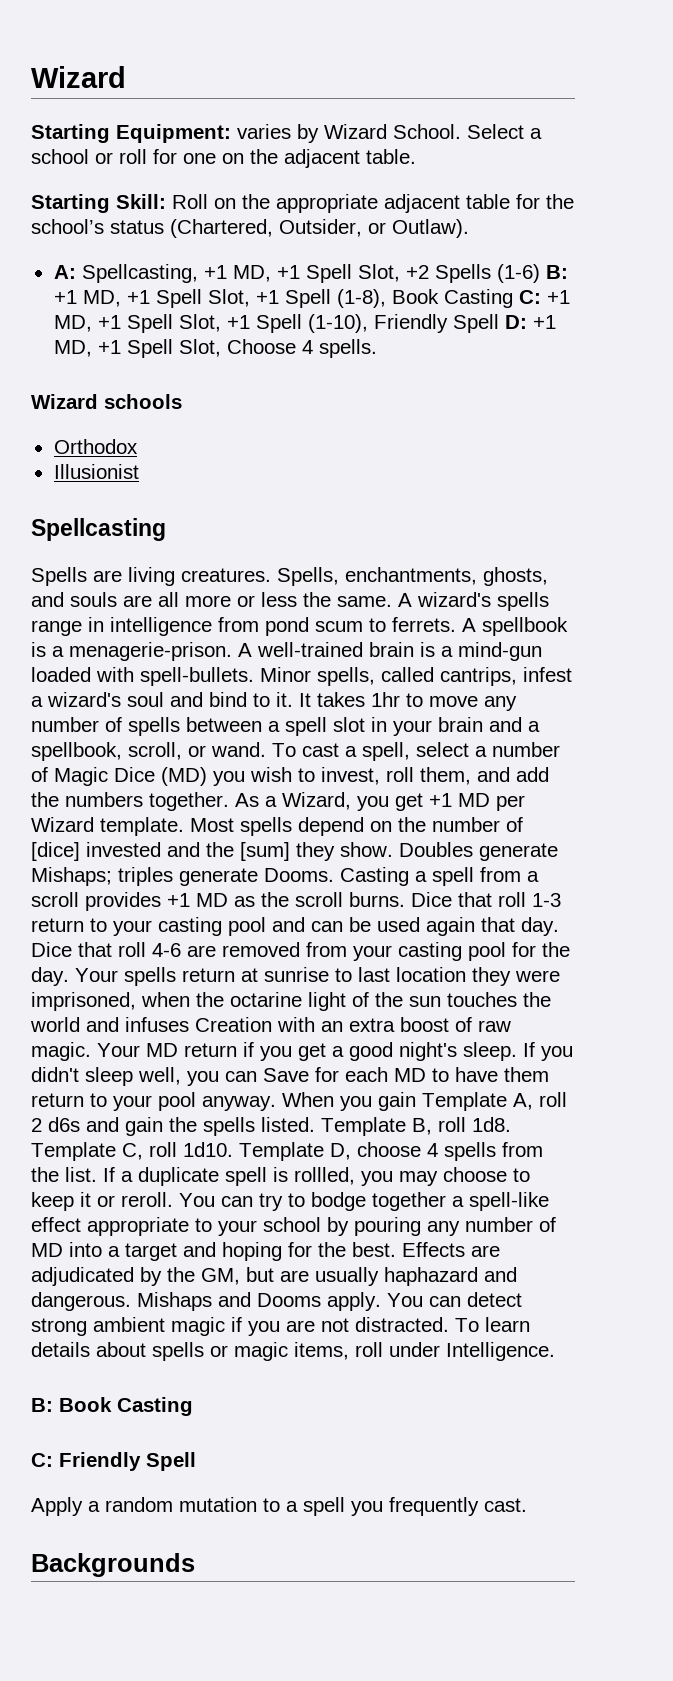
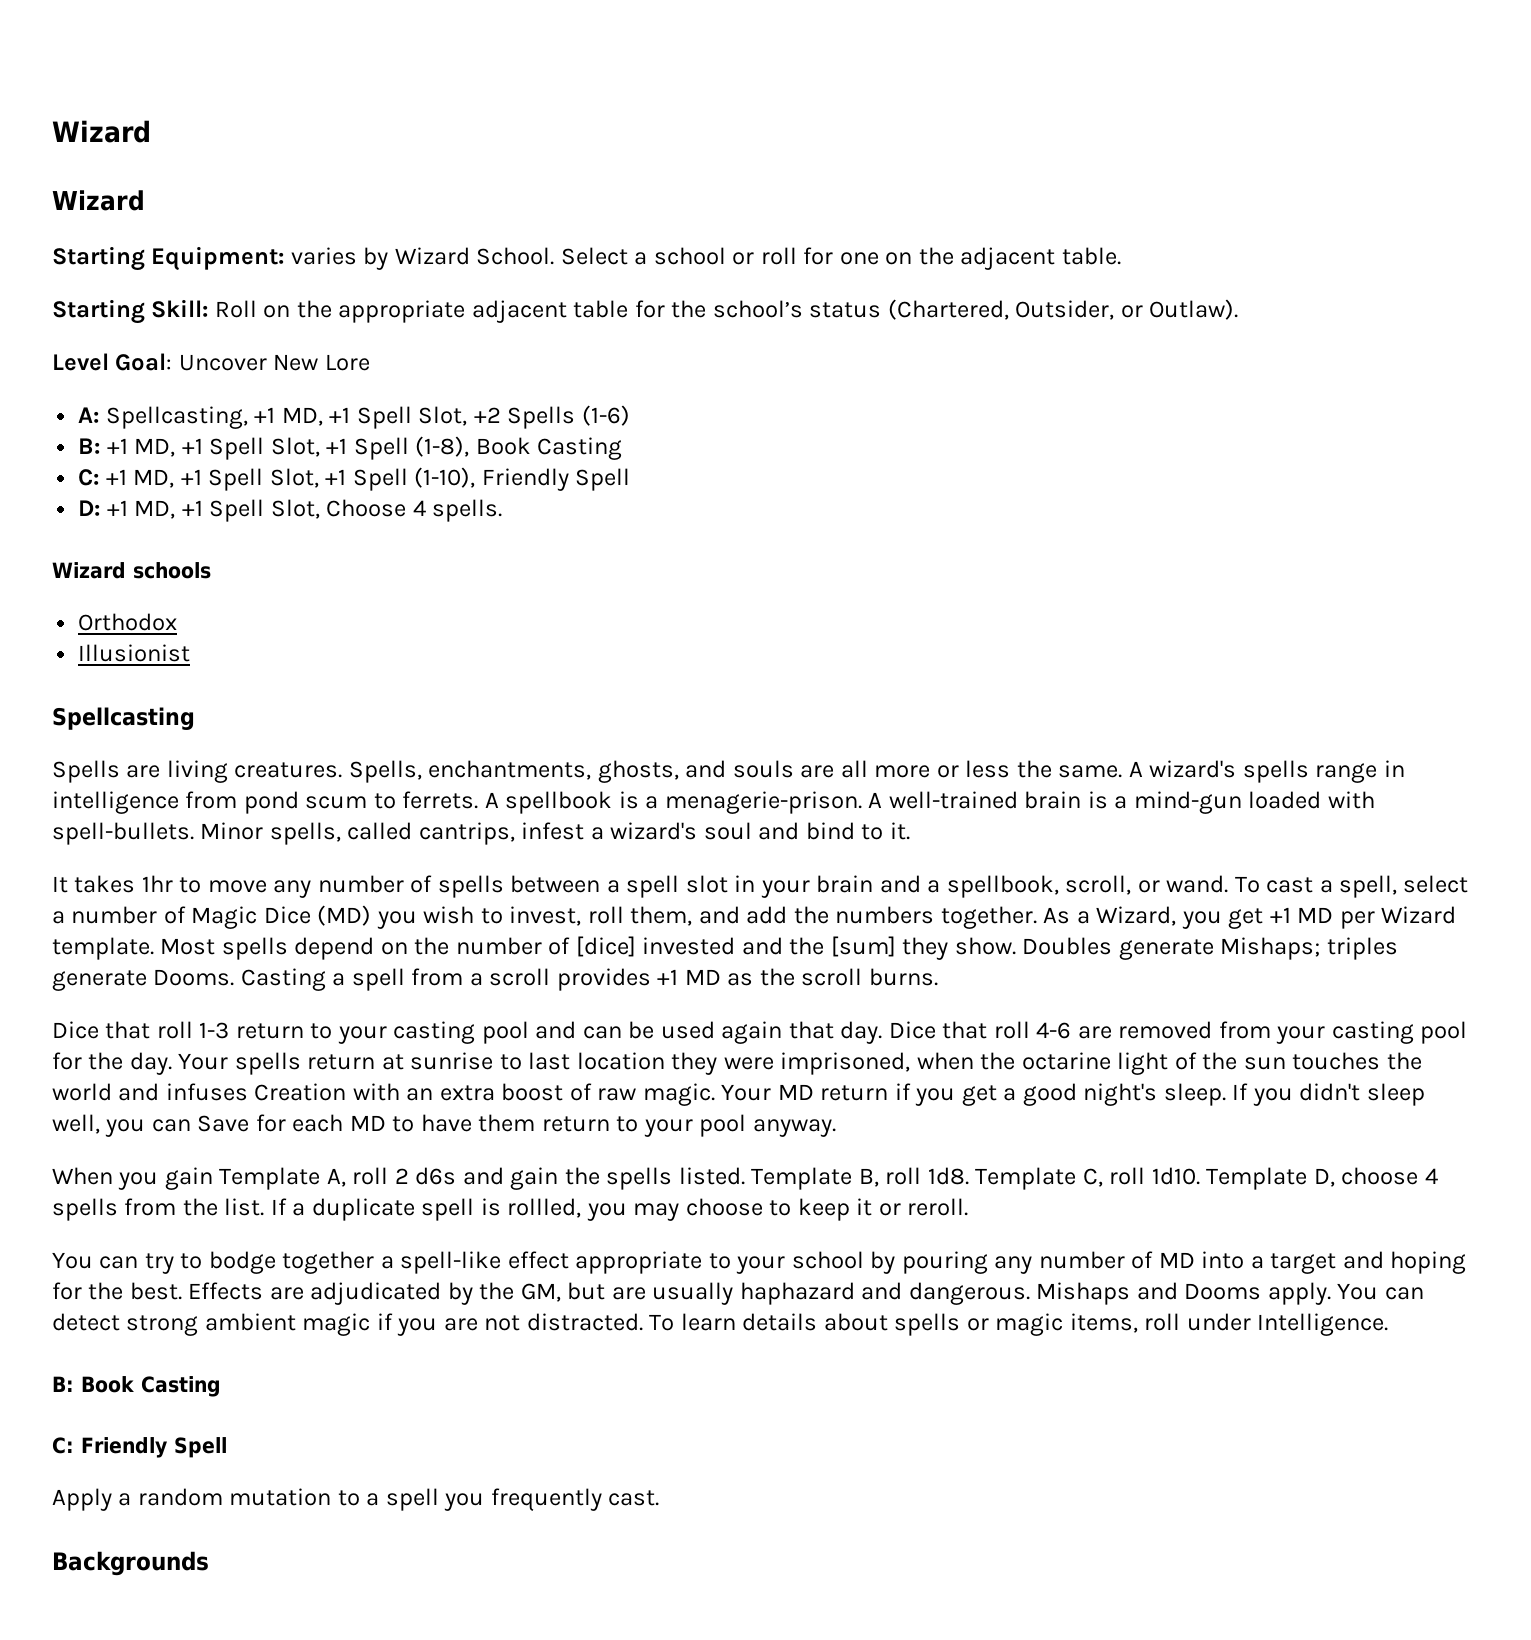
[31,66,126,88] Wizard -> [52,120,151,143] [52,190,145,211] Wizard // Wizard
(469, 228) none -> [52,353,370,371] // Level Goal: Uncover New Lore
(540, 273) none -> (630, 415) //
(513, 298) none -> (623, 448) //
(499, 323) none -> (631, 479) //
(293, 699) none -> (910, 831) //
(405, 899) none -> (938, 977) //
(276, 1103) none -> (836, 1128) //
(173, 1199) none -> (969, 1207) //

